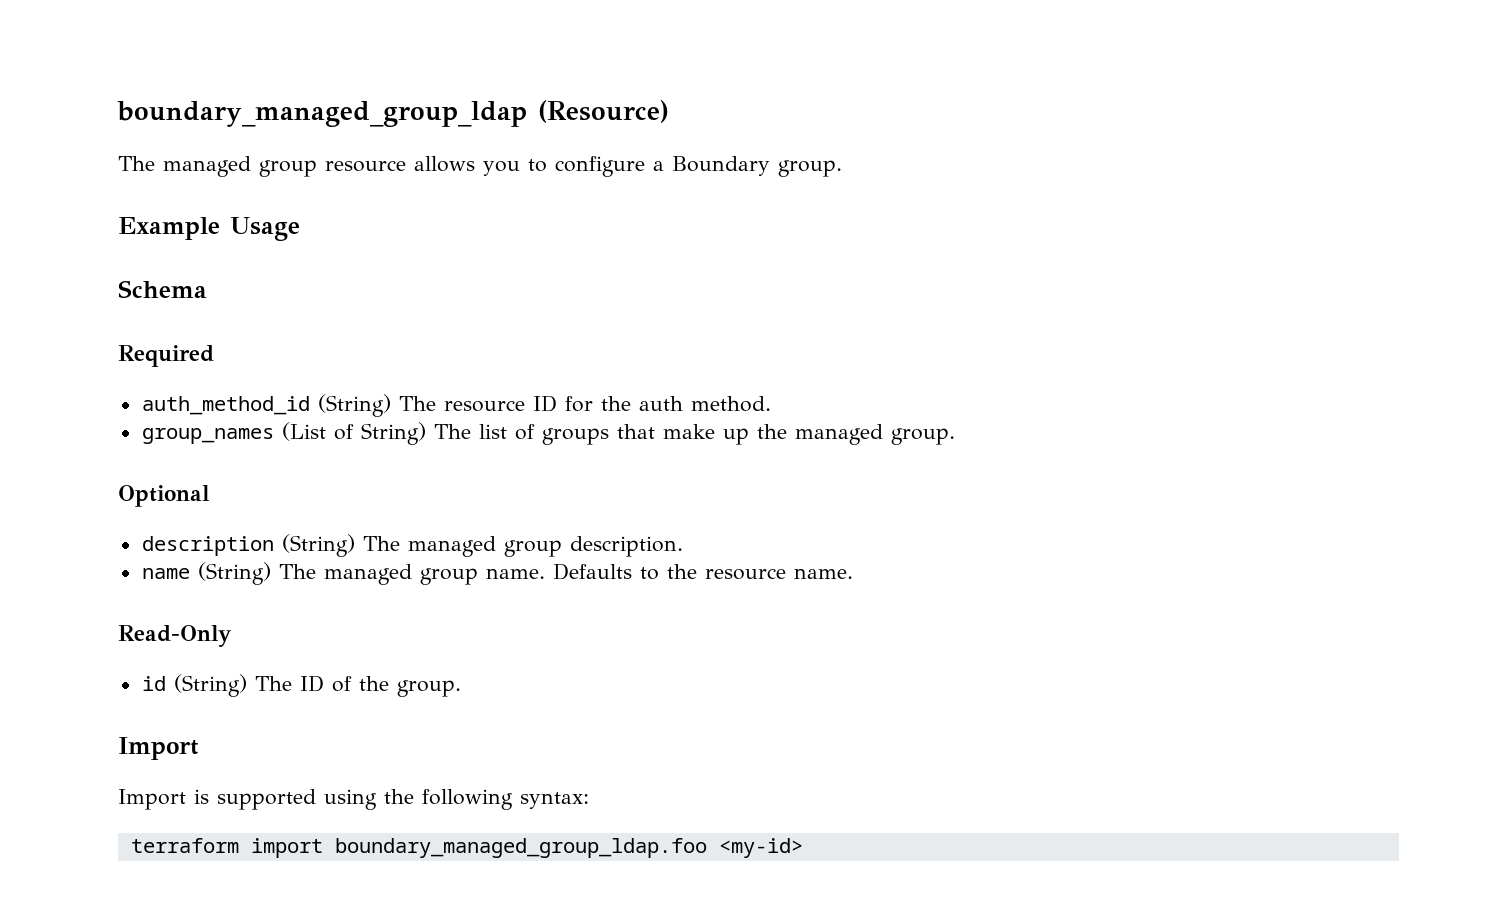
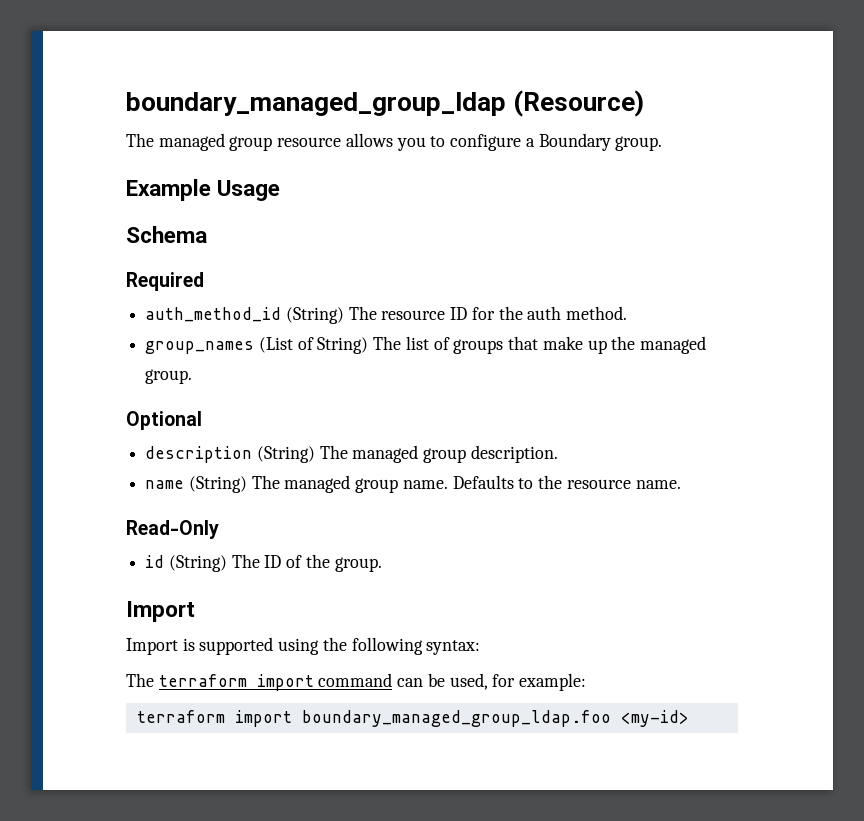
(589, 800) none -> [126,673,587,691] // The terraform import command can be used, for example:

